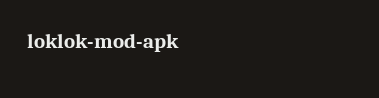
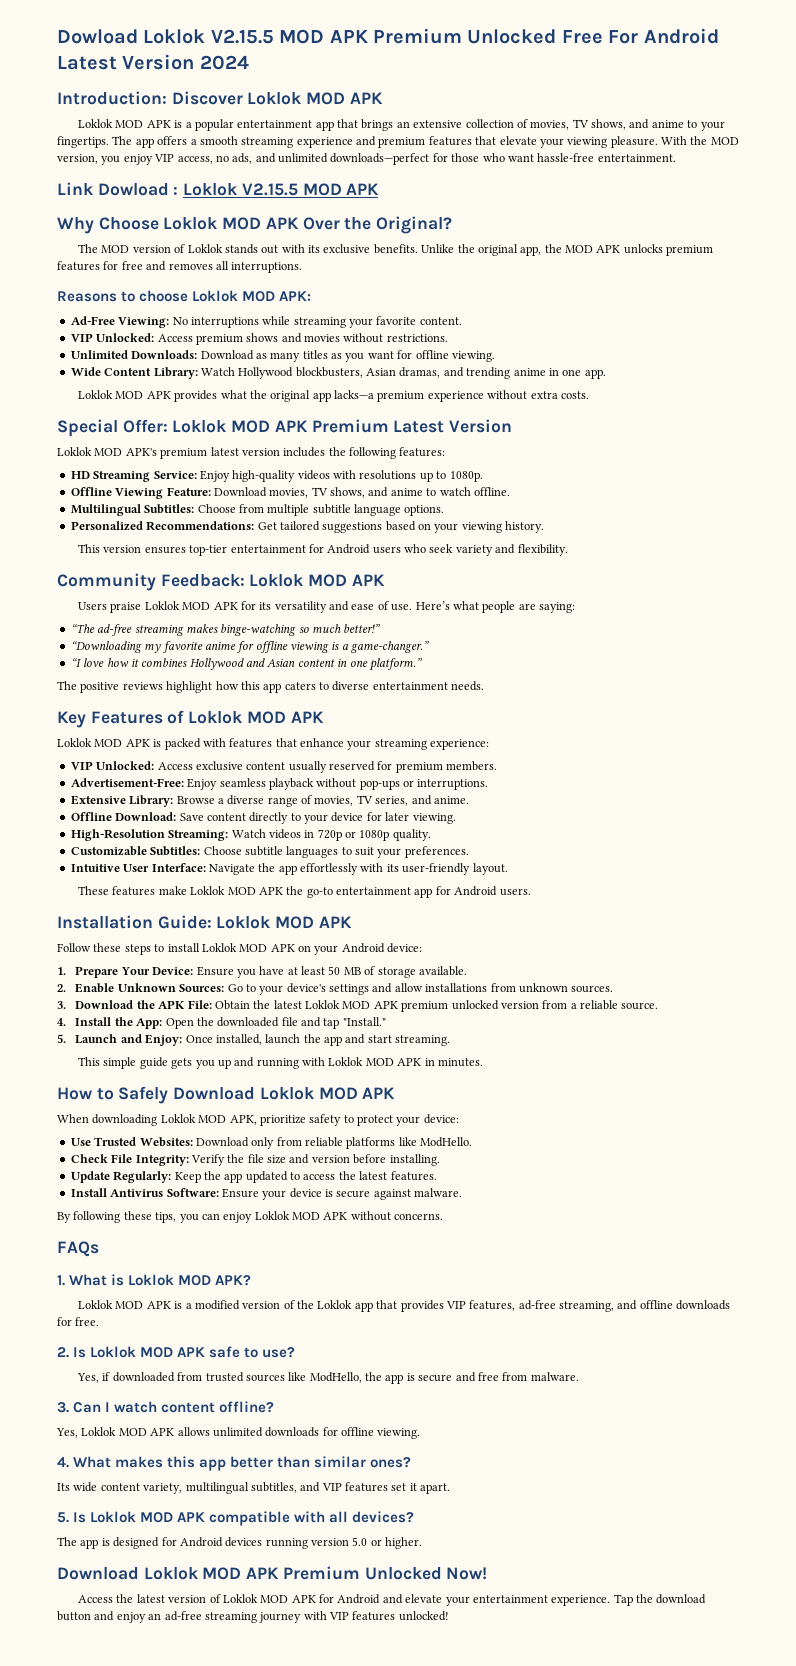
[27,33,179,52] loklok-mod-apk -> [57,28,719,44] [57,54,249,70] [57,91,383,105] [78,119,725,131] [57,136,739,148] [57,153,676,165] [57,182,380,196] [57,216,453,234] [78,244,714,256] [57,261,303,273] [57,290,312,302] [70,316,462,328] [70,333,448,345] [70,350,495,362] [70,367,606,379] [78,390,589,402] [57,419,513,437] [57,447,446,459] [70,470,483,482] [70,487,510,499] [70,504,445,516] [70,521,545,533] [78,544,568,556] [57,573,385,591] [78,601,576,613] [70,624,381,636] [70,641,430,653] [70,658,422,671] [57,681,485,693] [57,710,324,728] [57,738,490,750] [70,761,498,773] [70,778,489,790] [70,795,469,807] [70,812,456,824] [70,829,431,841] [70,846,469,858] [70,863,508,875] [78,886,531,898] [57,915,352,929] [57,943,423,955] [57,966,467,978] [57,983,614,995] [57,1000,659,1012] [57,1017,386,1029] [57,1034,451,1046] [78,1057,483,1069] [57,1086,396,1104] [57,1114,459,1126] [70,1137,473,1149] [70,1154,440,1166] [70,1171,437,1183] [70,1188,463,1200] [57,1211,444,1223] [57,1241,99,1257] [57,1274,252,1286] [78,1300,731,1312] [57,1317,100,1326] [57,1346,296,1358] [77,1372,579,1384] [57,1401,275,1413] [56,1427,421,1439] [57,1456,412,1471] [57,1482,451,1494] [57,1511,415,1526] [57,1537,423,1549] [57,1566,488,1580] [78,1594,707,1606] [57,1611,449,1623] Dowload Loklok V2.15.5 MOD APK Premium Unlocked Free For Android Latest Version 2024 // Introduction: Discover Loklok MOD APK // Loklok MOD APK is a popular entertainment app that brings an extensive collection of movies, TV shows, and anime to your fingertips. The app offers a smooth streaming experience and premium features that elevate your viewing pleasure. With the MOD version, you enjoy VIP access, no ads, and unlimited downloads—perfect for those who want hassle-free entertainment. // Link Dowload : Loklok V2.15.5 MOD APK // Why Choose Loklok MOD APK Over the Original? // The MOD version of Loklok stands out with its exclusive benefits. Unlike the original app, the MOD APK unlocks premium features for free and removes all interruptions. // Reasons to choose Loklok MOD APK: // Ad-Free Viewing: No interruptions while streaming your favorite content. // VIP Unlocked: Access premium shows and movies without restrictions. // Unlimited Downloads: Download as many titles as you want for offline viewing. // Wide Content Library: Watch Hollywood blockbusters, Asian dramas, and trending anime in one app. // Loklok MOD APK provides what the original app lacks—a premium experience without extra costs. // Special Offer: Loklok MOD APK Premium Latest Version // Loklok MOD APK's premium latest version includes the following features: // HD Streaming Service: Enjoy high-quality videos with resolutions up to 1080p. // Offline Viewing Feature: Download movies, TV shows, and anime to watch offline. // Multilingual Subtitles: Choose from multiple subtitle language options. // Personalized Recommendations: Get tailored suggestions based on your viewing history. // This version ensures top-tier entertainment for Android users who seek variety and flexibility. // Community Feedback: Loklok MOD APK // Users praise Loklok MOD APK for its versatility and ease of use. Here’s what people are saying: // “The ad-free streaming makes binge-watching so much better!” // “Downloading my favorite anime for offline viewing is a game-changer.” // “I love how it combines Hollywood and Asian content in one platform.” // The positive reviews highlight how this app caters to diverse entertainment needs. // Key Features of Loklok MOD APK // Loklok MOD APK is packed with features that enhance your streaming experience: // VIP Unlocked: Access exclusive content usually reserved for premium members. // Advertisement-Free: Enjoy seamless playback without pop-ups or interruptions. // Extensive Library: Browse a diverse range of movies, TV series, and anime. // Offline Download: Save content directly to your device for later viewing. // High-Resolution Streaming: Watch videos in 720p or 1080p quality. // Customizable Subtitles: Choose subtitle languages to suit your preferences. // Intuitive User Interface: Navigate the app effortlessly with its user-friendly layout. // These features make Loklok MOD APK the go-to entertainment app for Android users. // Installation Guide: Loklok MOD APK // Follow these steps to install Loklok MOD APK on your Android device: // 1. Prepare Your Device: Ensure you have at least 50 MB of storage available. // 2. Enable Unknown Sources: Go to your device's settings and allow installations from unknown sources. // 3. Download the APK File: Obtain the latest Loklok MOD APK premium unlocked version from a reliable source. // 4. Install the App: Open the downloaded file and tap "Install." // 5. Launch and Enjoy: Once installed, launch the app and start streaming. // This simple guide gets you up and running with Loklok MOD APK in minutes. // How to Safely Download Loklok MOD APK // When downloading Loklok MOD APK, prioritize safety to protect your device: // Use Trusted Websites: Download only from reliable platforms like ModHello. // Check File Integrity: Verify the file size and version before installing. // Update Regularly: Keep the app updated to access the latest features. // Install Antivirus Software: Ensure your device is secure against malware. // By following these tips, you can enjoy Loklok MOD APK without concerns. // FAQs // 1. What is Loklok MOD APK? // Loklok MOD APK is a modified version of the Loklok app that provides VIP features, ad-free streaming, and offline downloads for free. // 2. Is Loklok MOD APK safe to use? // Yes, if downloaded from trusted sources like ModHello, the app is secure and free from malware. // 3. Can I watch content offline? // Yes, Loklok MOD APK allows unlimited downloads for offline viewing. // 4. What makes this app better than similar ones? // Its wide content variety, multilingual subtitles, and VIP features set it apart. // 5. Is Loklok MOD APK compatible with all devices? // The app is designed for Android devices running version 5.0 or higher. // Download Loklok MOD APK Premium Unlocked Now! // Access the latest version of Loklok MOD APK for Android and elevate your entertainment experience. Tap the download button and enjoy an ad-free streaming journey with VIP features unlocked!

